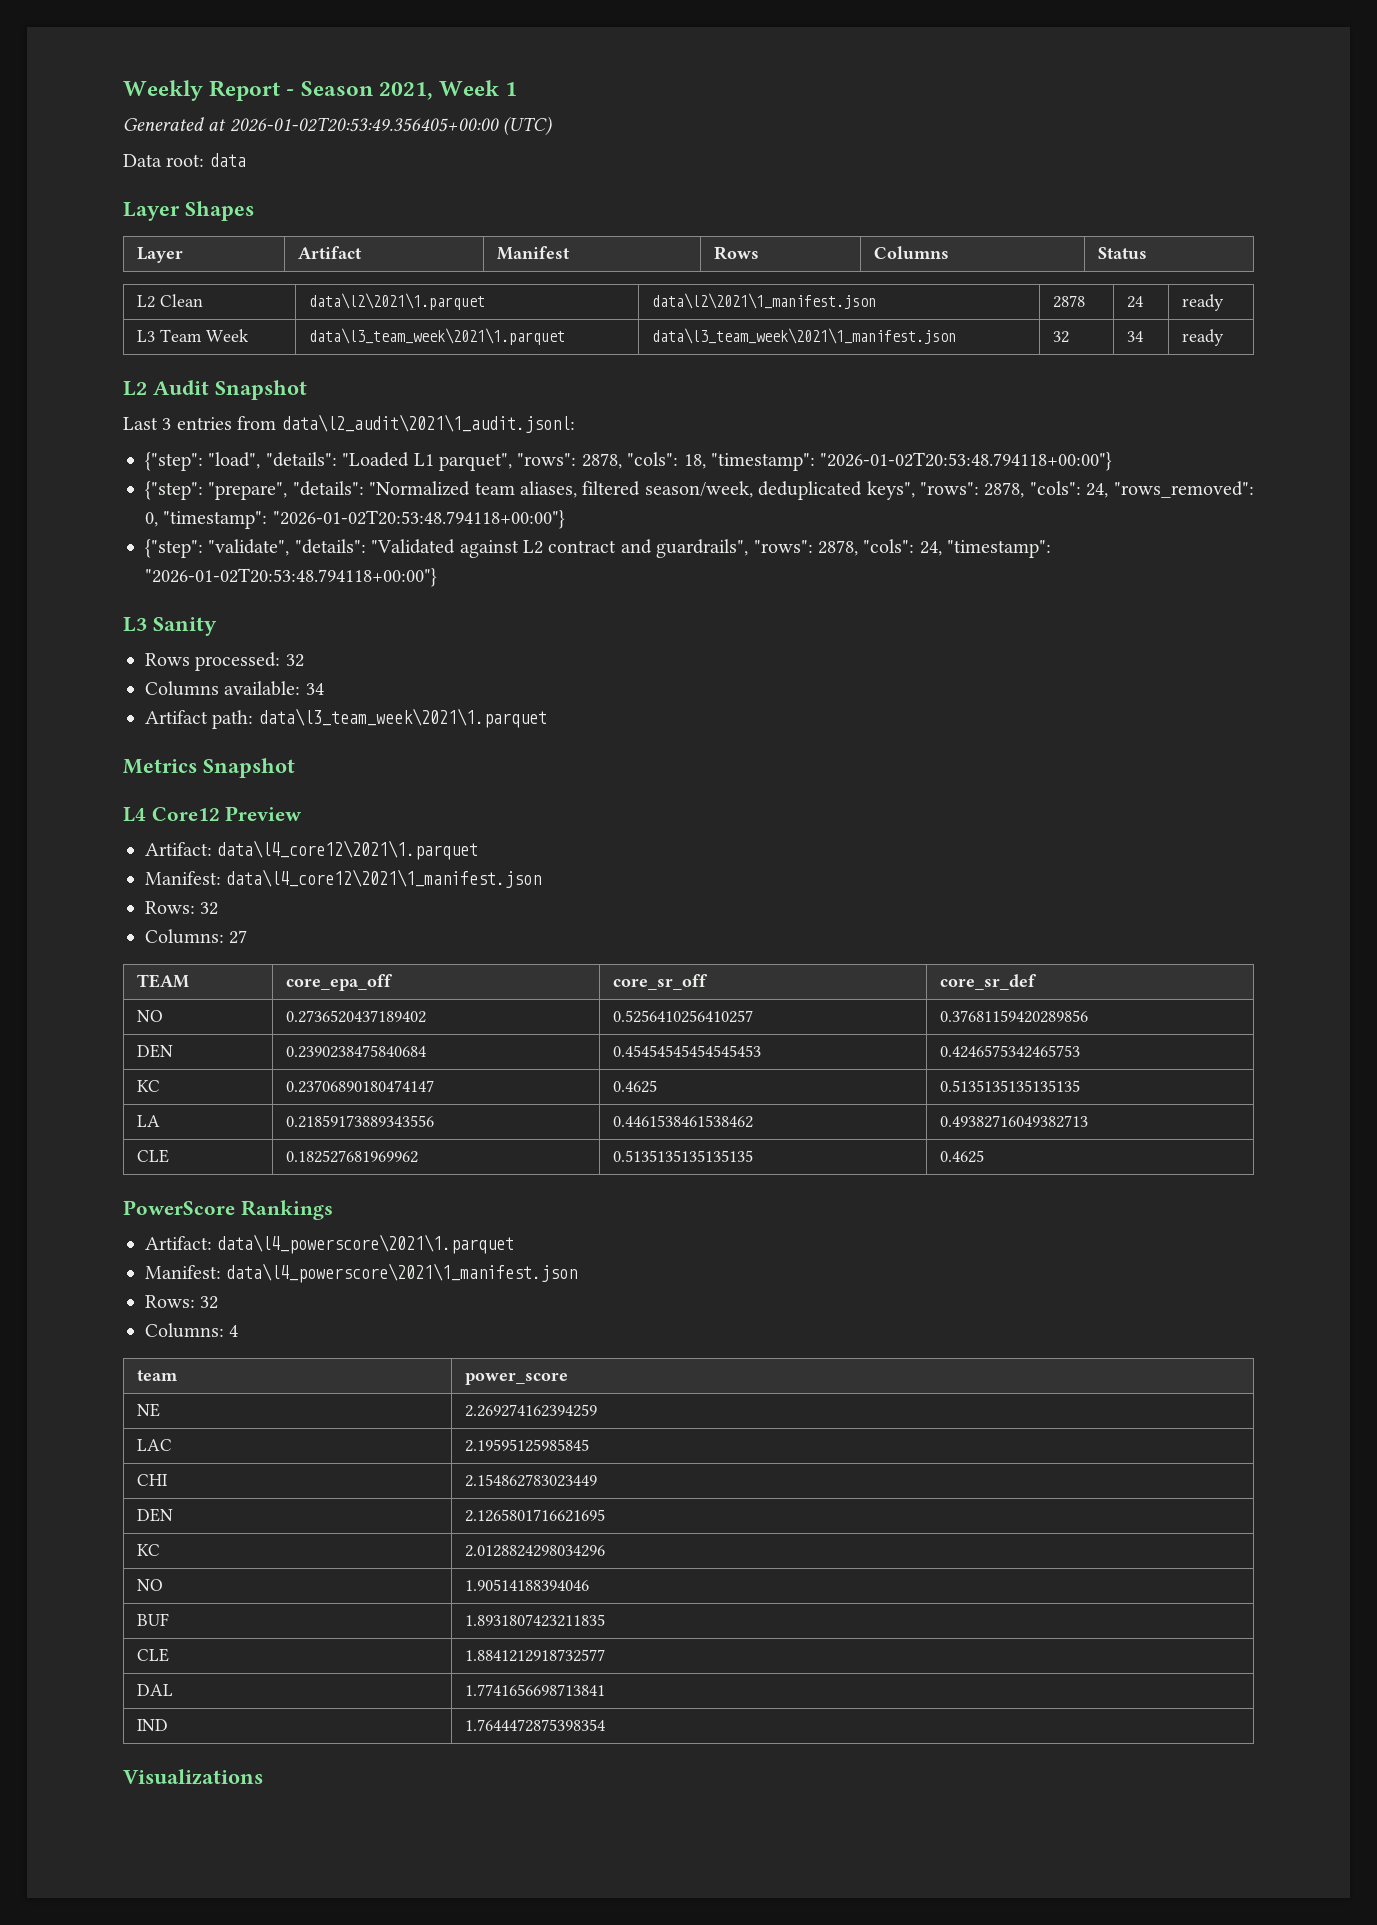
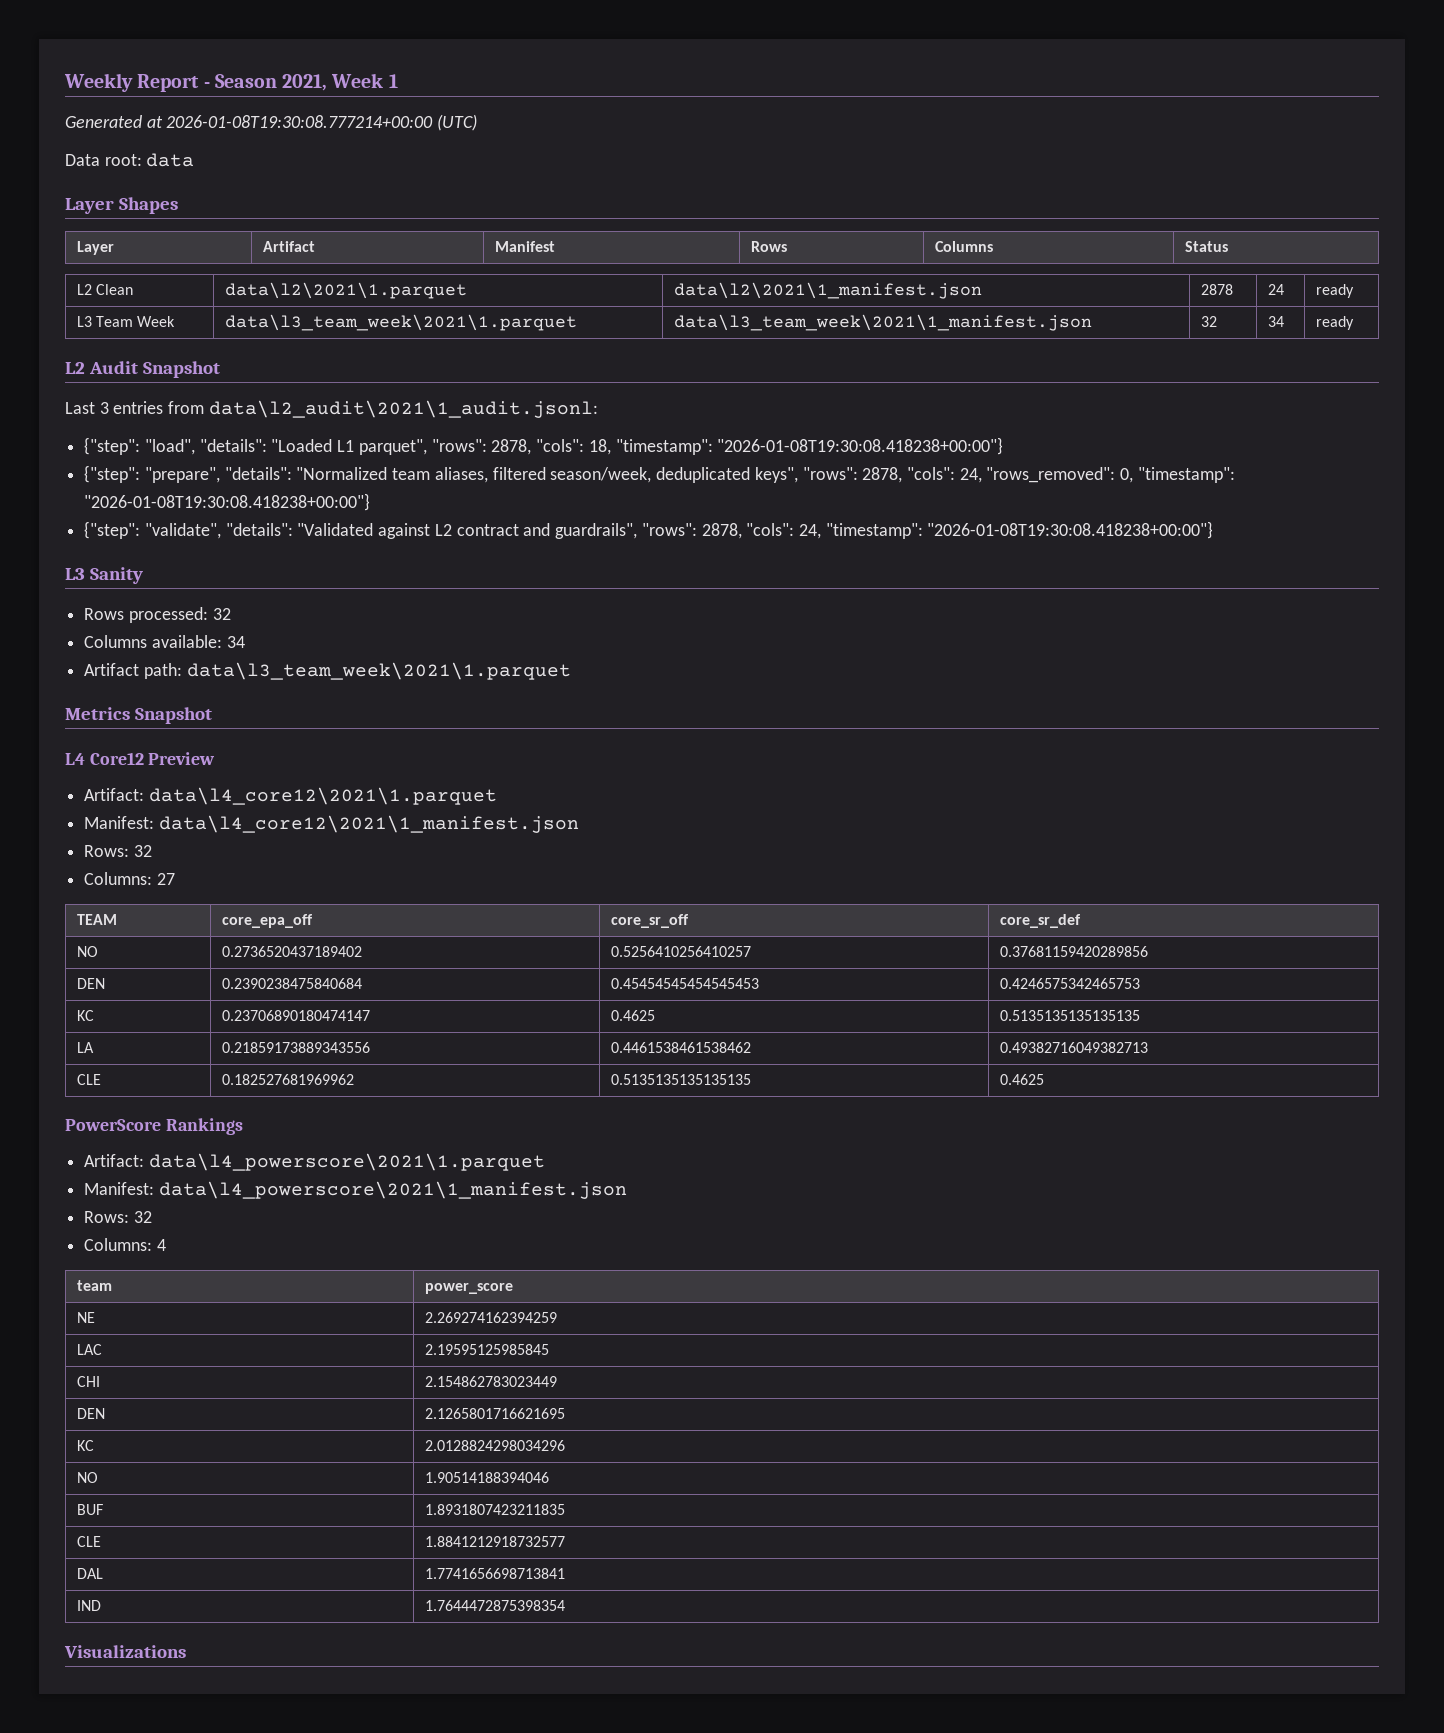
[229,117,499,132] 2026-01-02T20:53:49.356405+00:00 -> [166,115,434,128] 2026-01-08T19:30:08.777214+00:00
[820,452,1113,471] "2026-01-02T20:53:48.794118+00:00"} -> [717,437,1004,455] "2026-01-08T19:30:08.418238+00:00"}
[272,510,565,529] "2026-01-02T20:53:48.794118+00:00"} -> [84,493,371,511] "2026-01-08T19:30:08.418238+00:00"}
[145,568,437,587] "2026-01-02T20:53:48.794118+00:00"} -> [927,521,1214,539] "2026-01-08T19:30:08.418238+00:00"}

